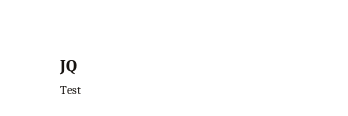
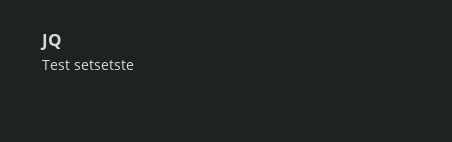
(81, 90) none -> [73,60,134,70] setsetste

